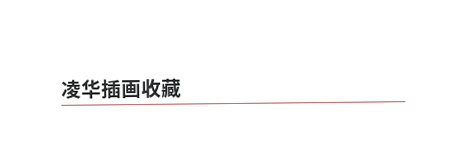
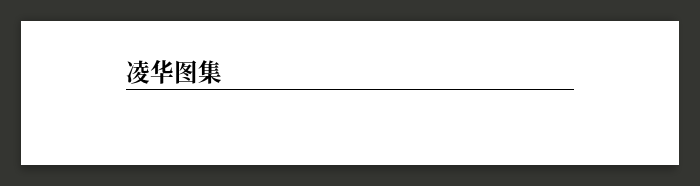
[101,78,182,99] 插画收藏 -> [174,60,222,84] 图集

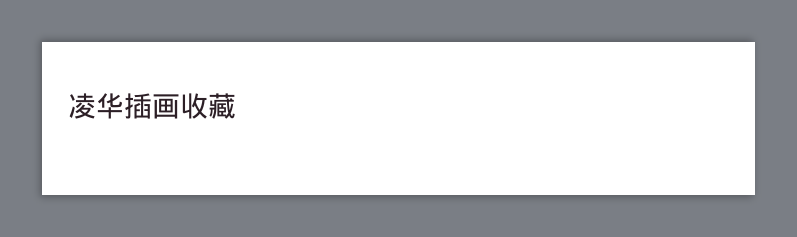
[174,60,222,84] 图集 -> [124,93,236,119] 插画收藏

